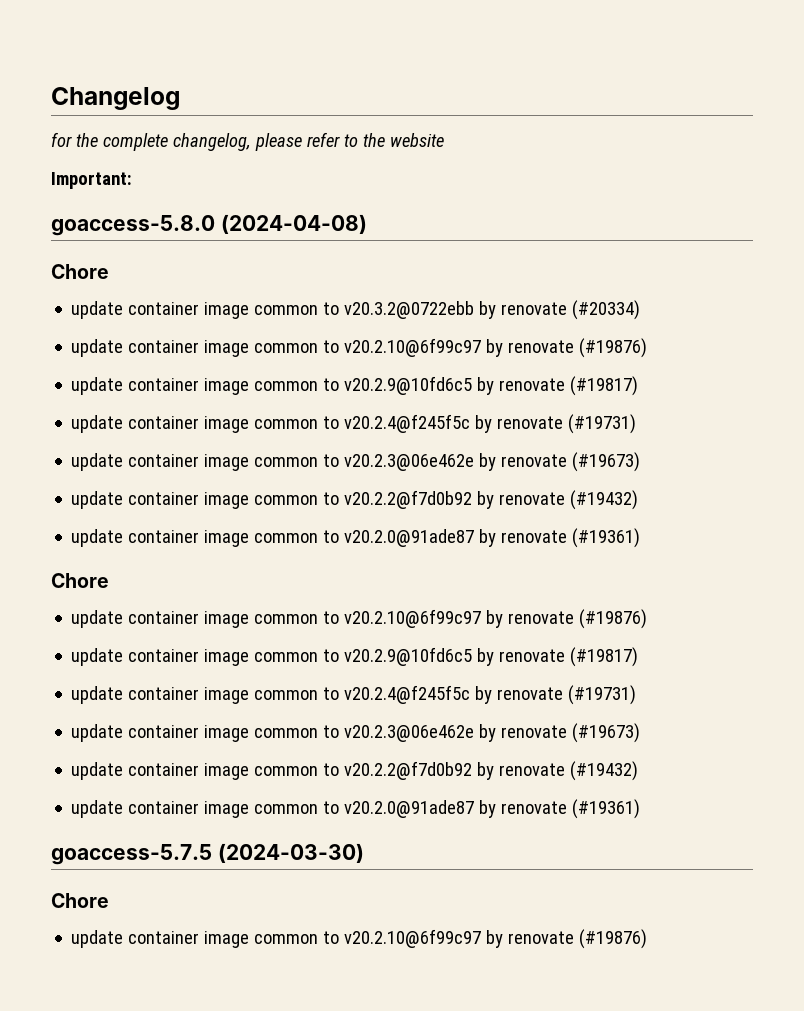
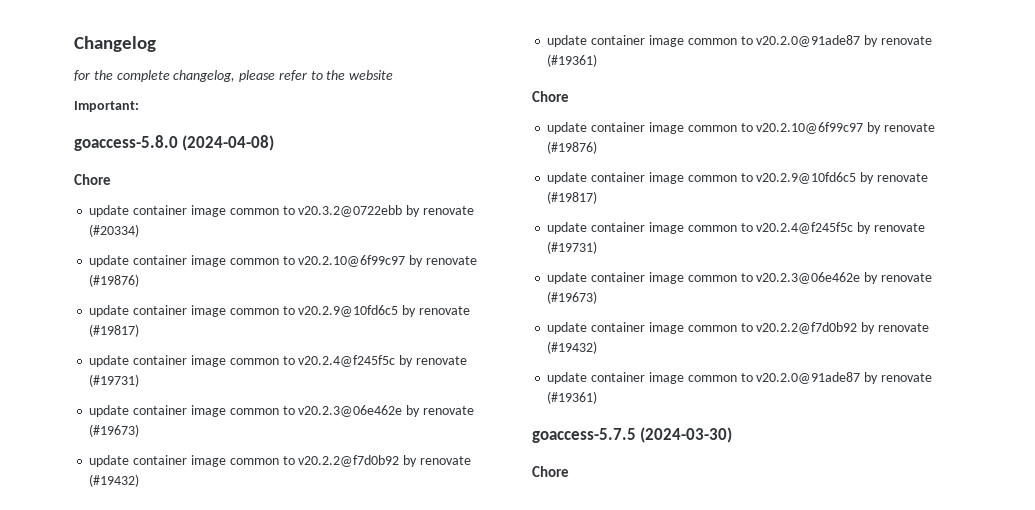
[71,929,648,949] // update container image common to v20.2.10@6f99c97 by renovate (#19876) -> (569, 471) none

